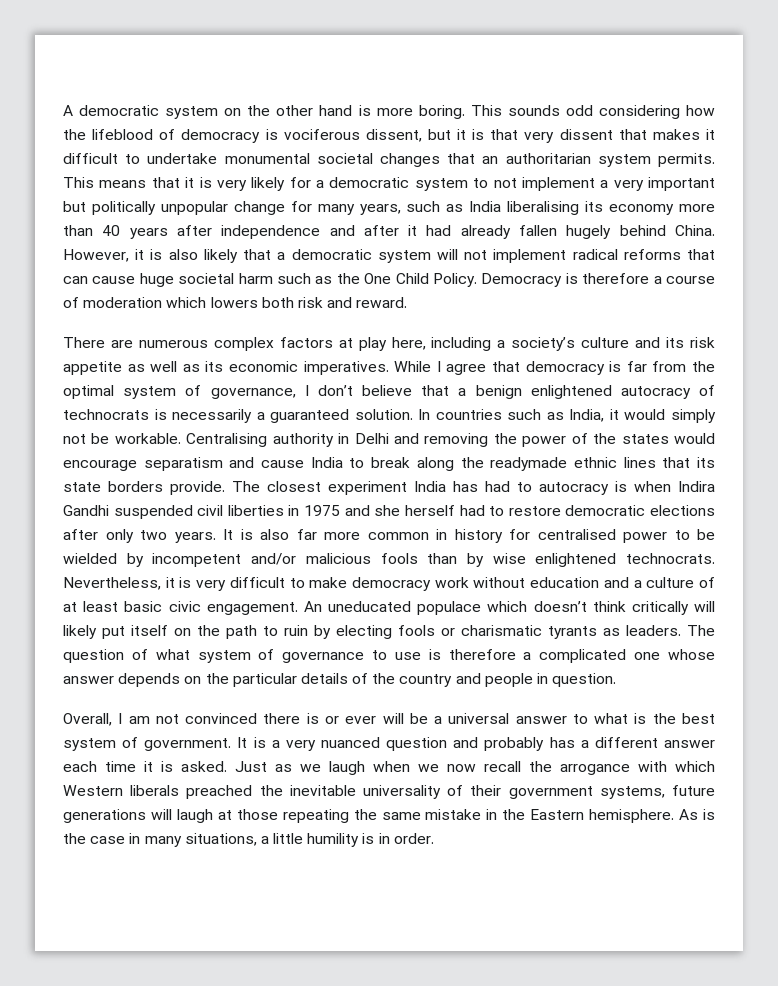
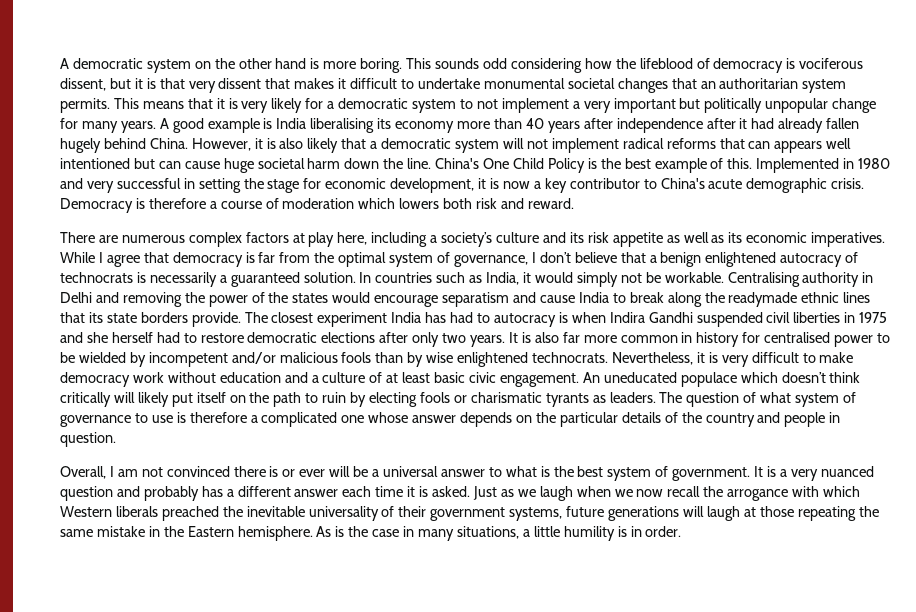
[359,201,464,215] years, such as -> [120,118,273,133] years. A good example is
[329,225,355,236] and -> (703, 125) none
[92,273,477,287] cause huge societal harm such as the One Child Policy. -> [774,138,852,153] [60,158,891,173] [60,178,865,193] appears well intentioned but can cause huge societal harm down the line. China's One Child Policy is the best example of this. Implemented in 1980 and very successful in setting the stage for economic development, it is now a key contributor to China's acute demographic crisis.

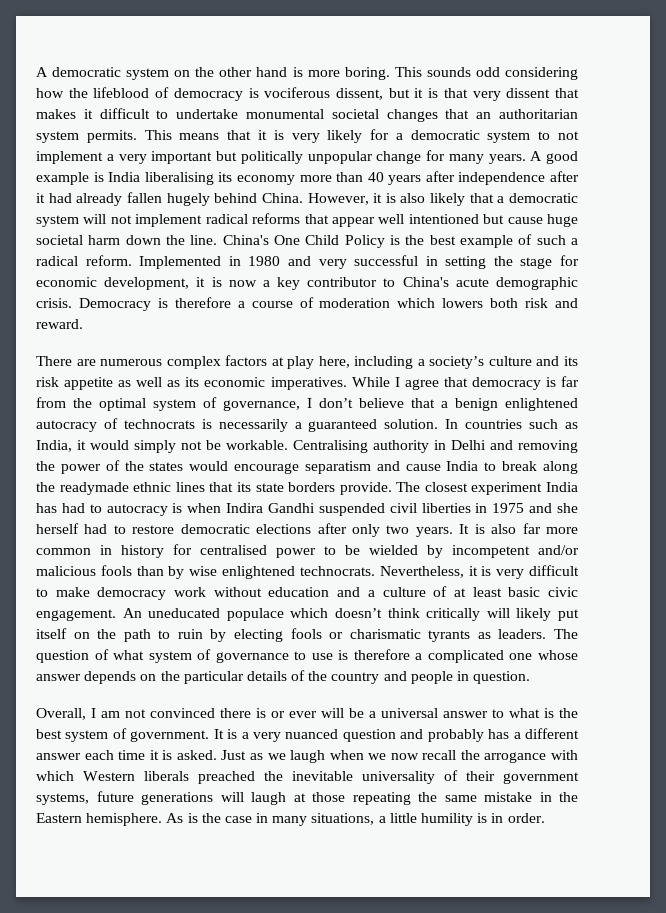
[748,141,823,153] can appears -> [331,217,375,227] appear
[158,161,181,169] can -> (505, 219) none
[727,158,753,169] this. -> [536,235,578,245] [36,255,132,266] such a radical reform.

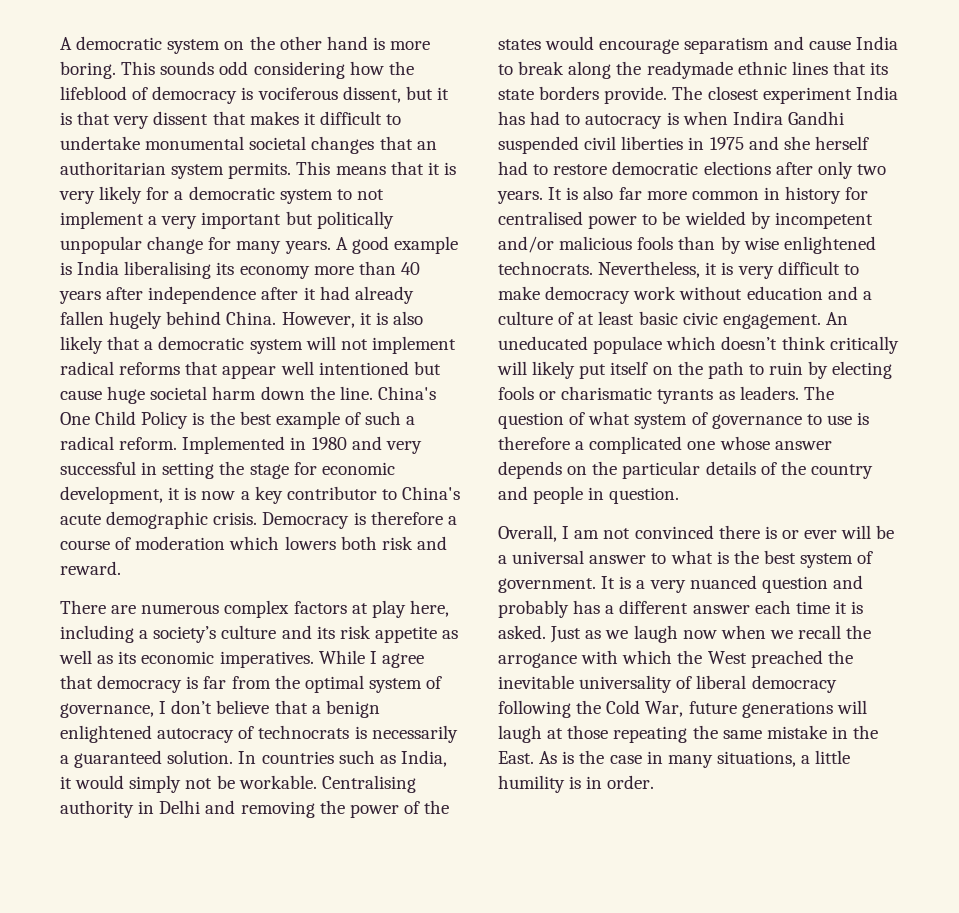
(326, 756) none -> [682,630,717,639] now
[390,753,419,760] now -> (793, 634) none
[83,771,189,781] Western liberals -> [677,650,747,664] the West
[466,771,579,784] [36,793,89,805] their government systems, -> [696,675,837,693] [498,700,684,718] liberal democracy following the Cold War,
[36,813,163,826] Eastern hemisphere. -> [498,751,534,764] East.

